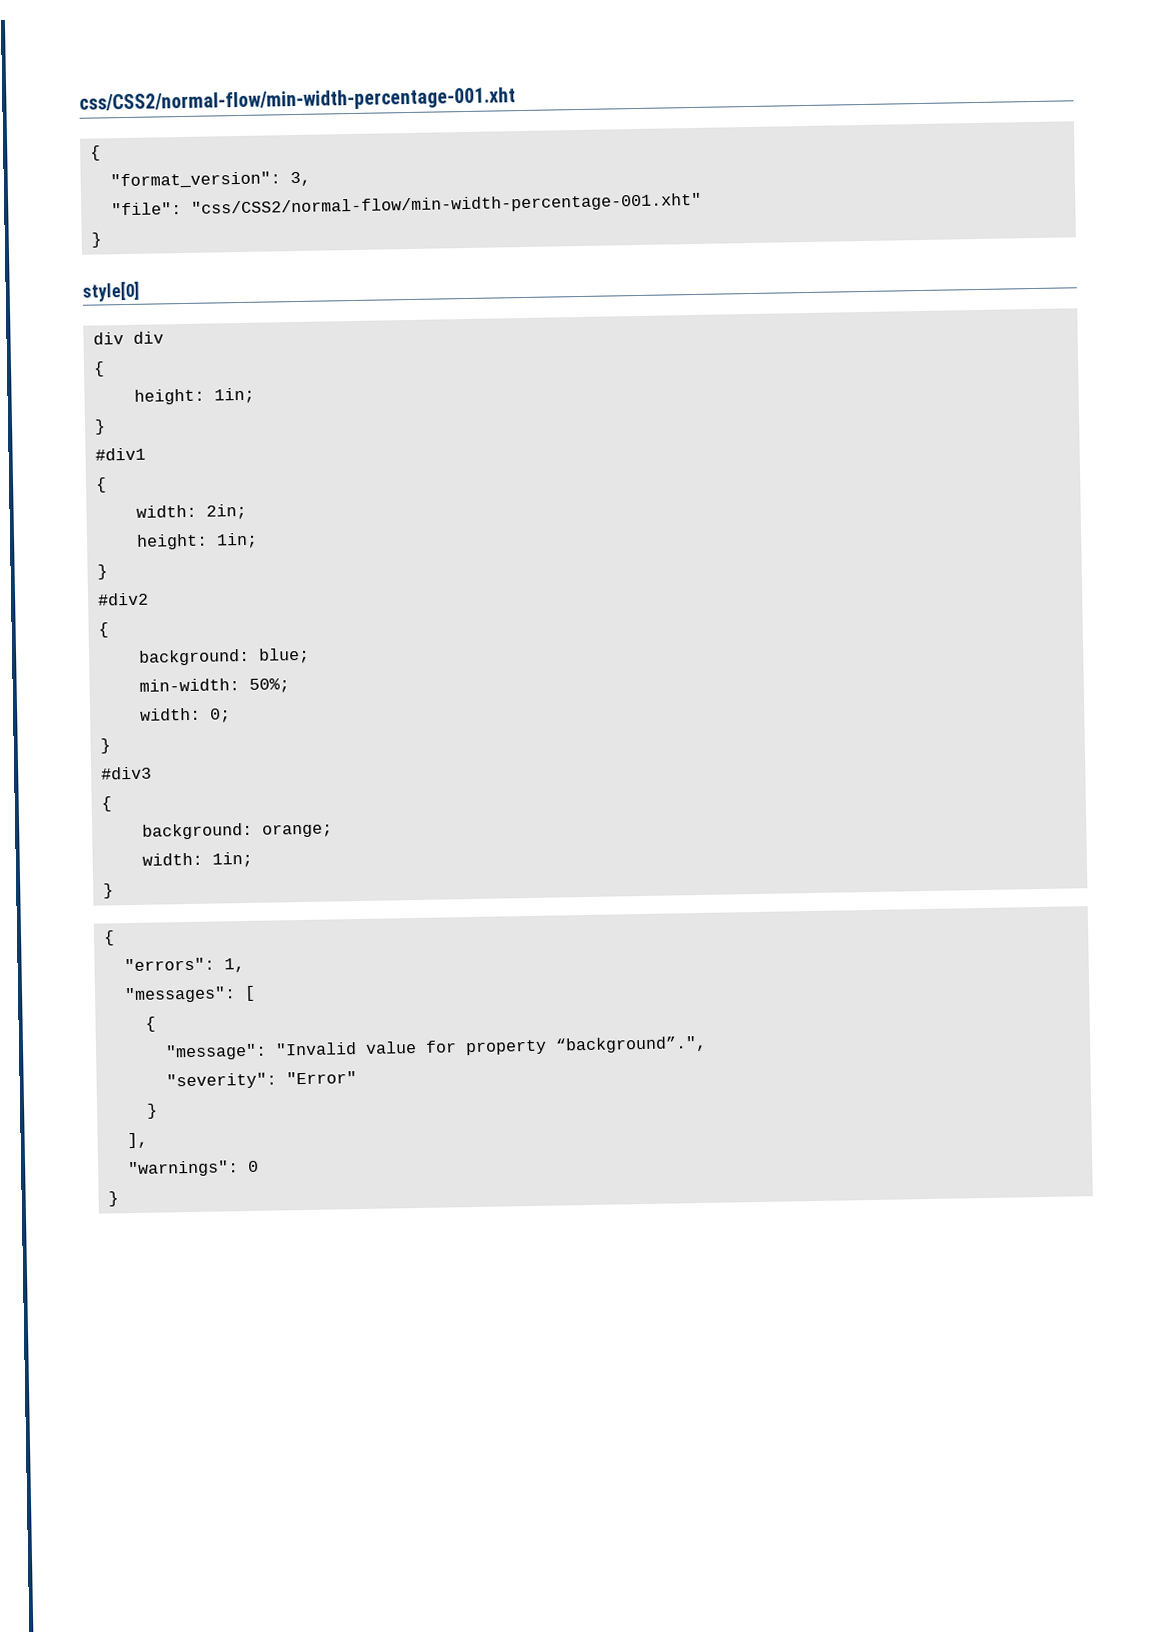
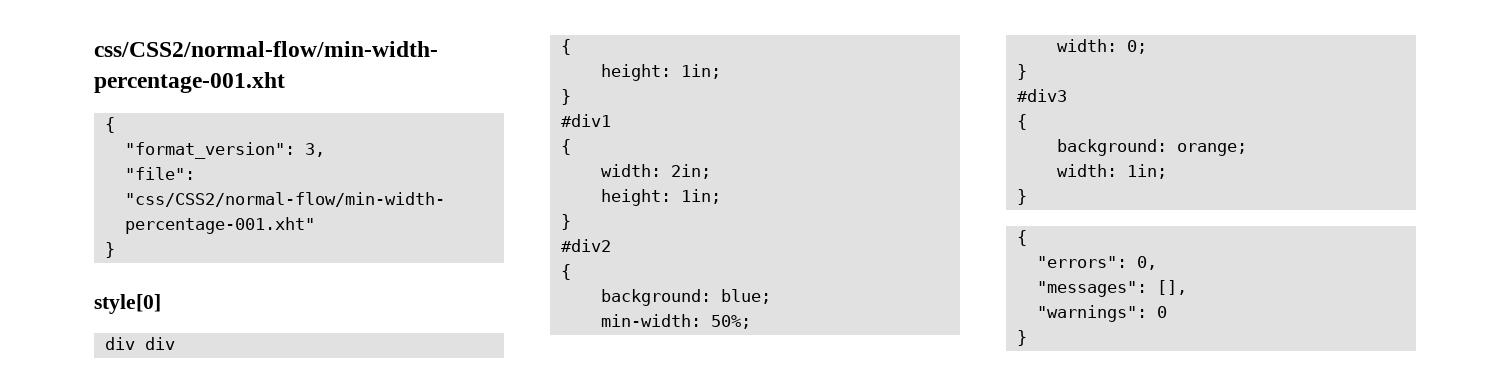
[224,958,246,973] 1, -> [1137,256,1158,270] 0,
[244,985,257,1002] [145,1016,157,1032] [165,1035,708,1061] [166,1071,358,1090] [147,1103,159,1119] [127,1132,149,1149] [ // { // "message": "Invalid value for property “background”.", // "severity": "Error" // } // ], -> [1157,280,1188,295] [],

